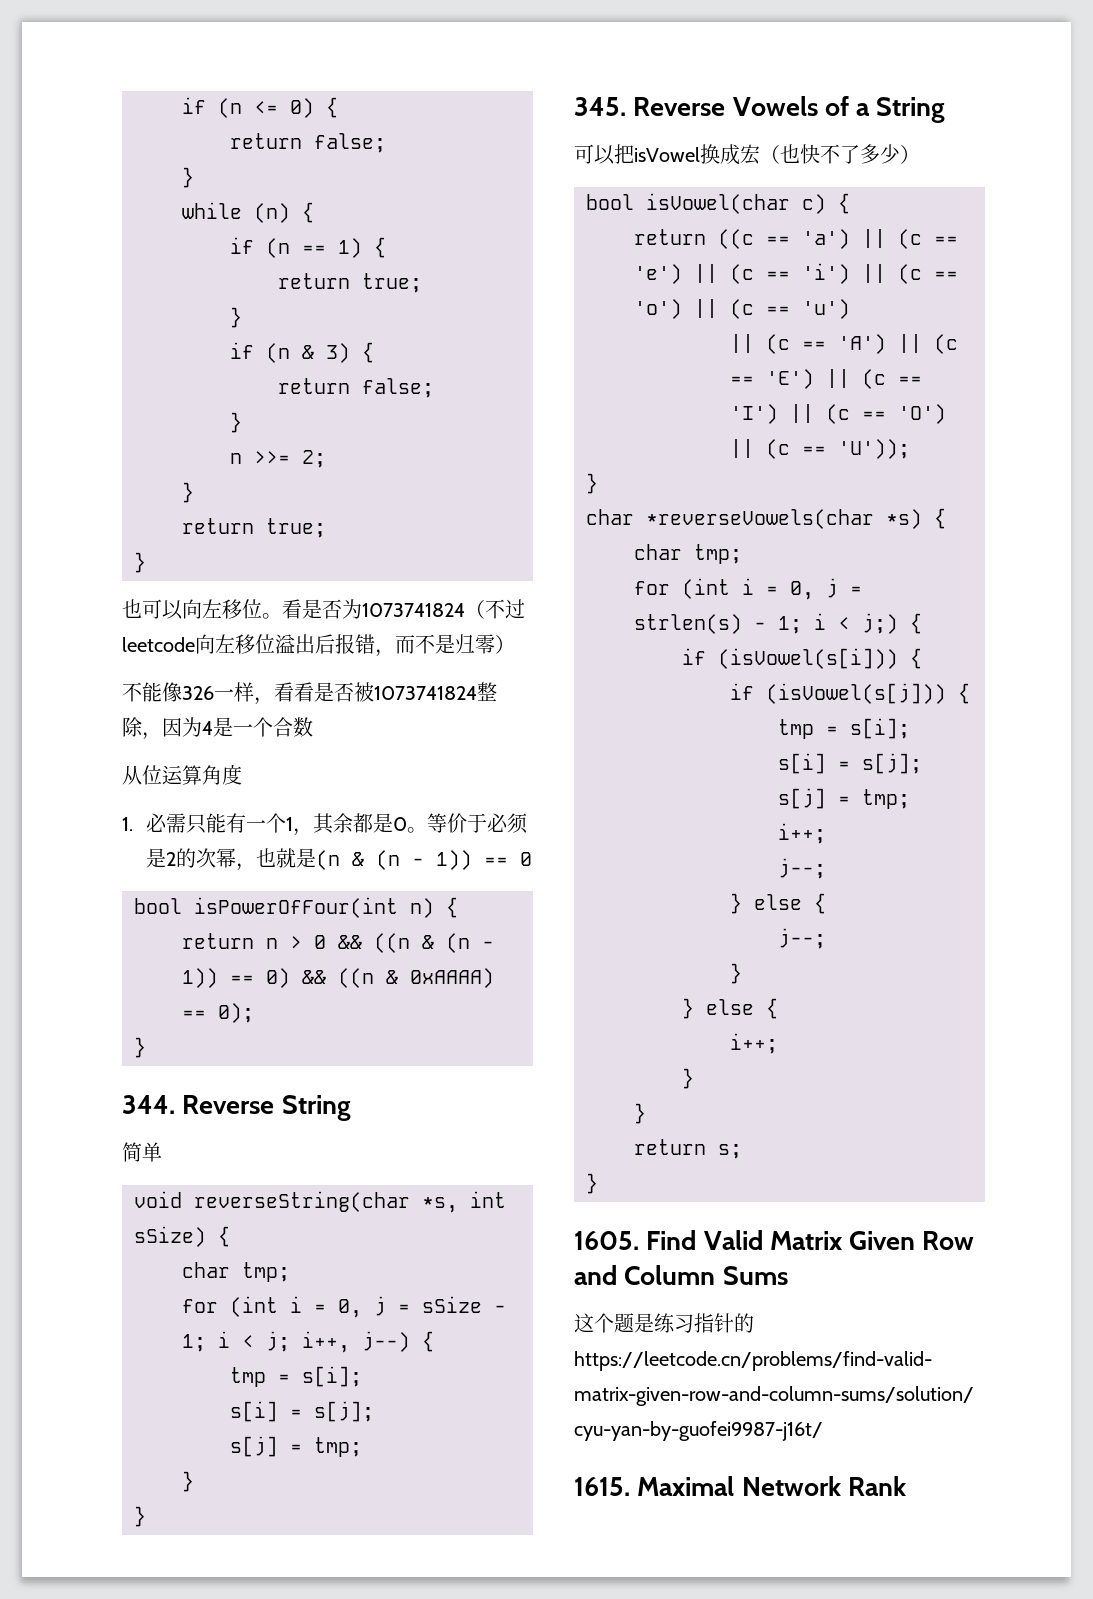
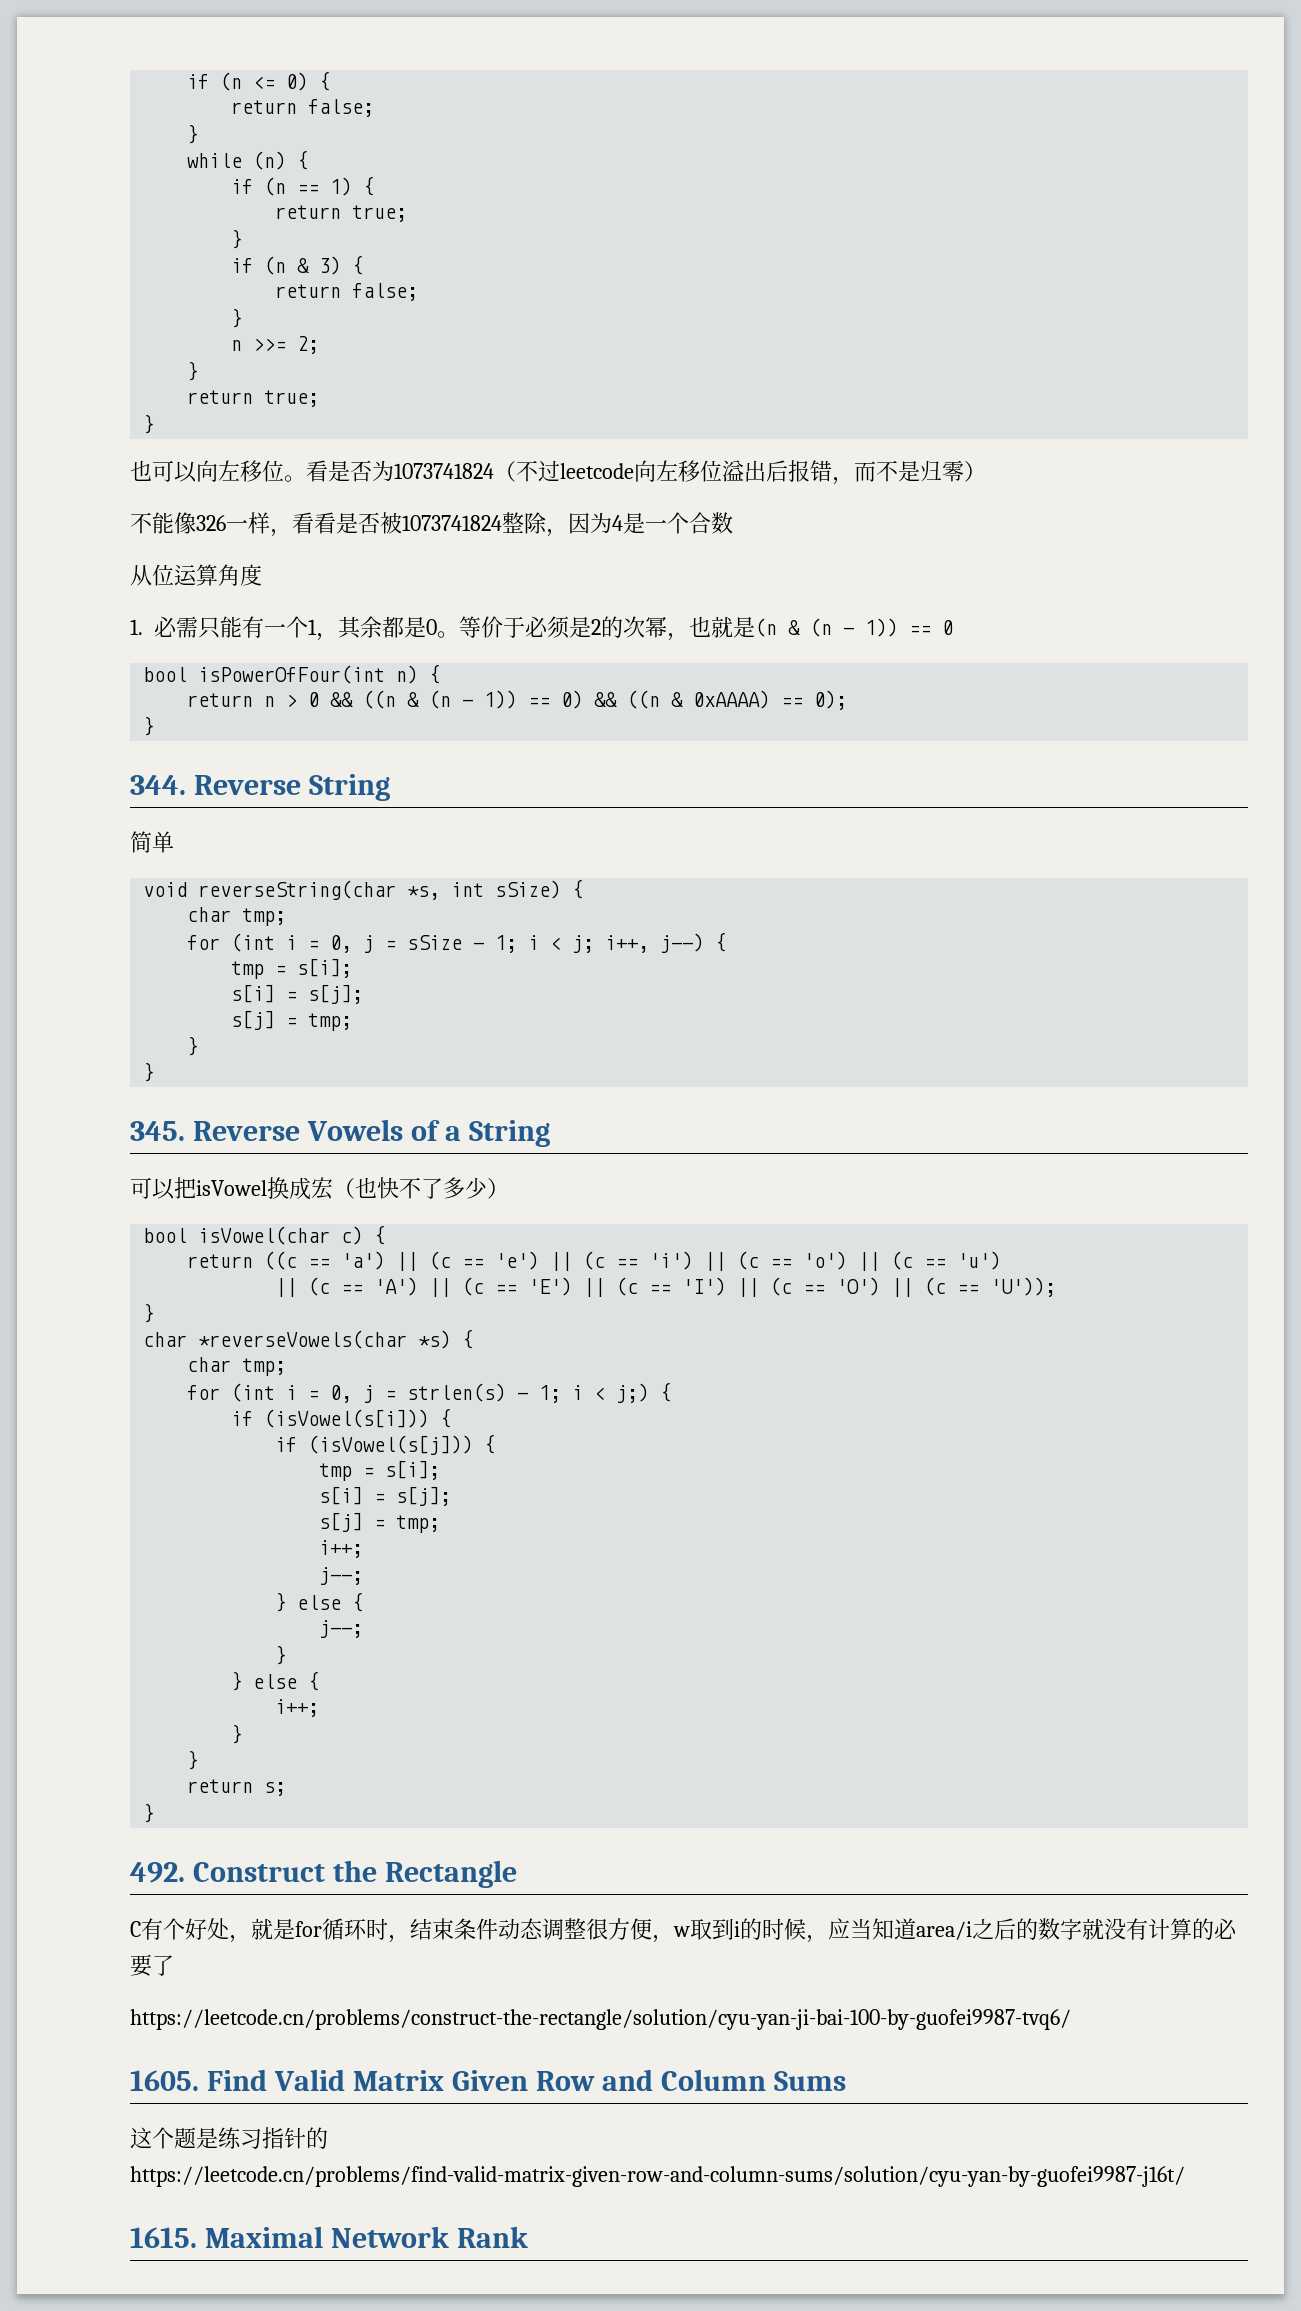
(598, 1183) none -> [130,1860,517,1888] [130,1918,1237,1943] [130,1954,174,1977] [130,2009,1071,2030] // 492. Construct the Rectangle // C有个好处，就是for循环时，结束条件动态调整很方便，w取到i的时候，应当知道area/i之后的数字就没有计算的必要了 // https://leetcode.cn/problems/construct-the-rectangle/solution/cyu-yan-ji-bai-100-by-guofei9987-tvq6/

